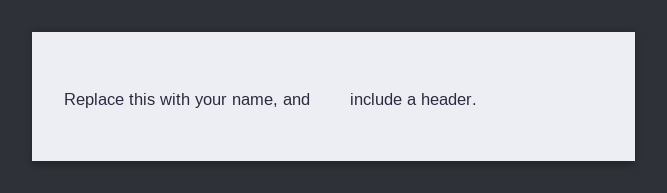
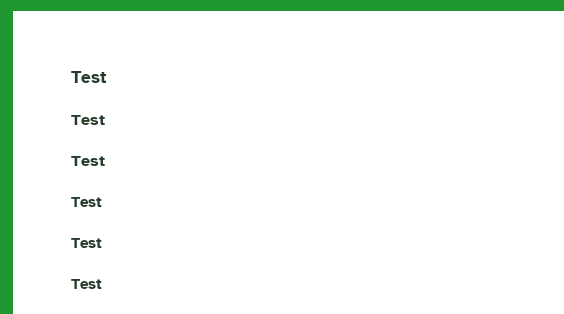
[64,93,477,108] Replace this with your name, and include a header. -> [71,71,107,83] [71,115,105,125] [71,156,105,166] [71,197,102,207] [71,238,102,248] [71,279,102,289] Test // Test // Test // Test // Test // Test

